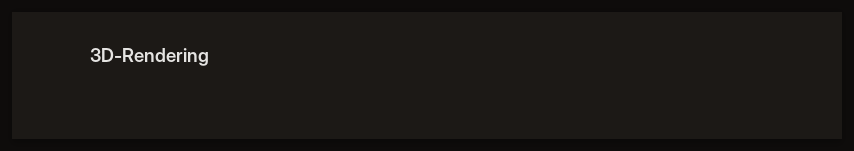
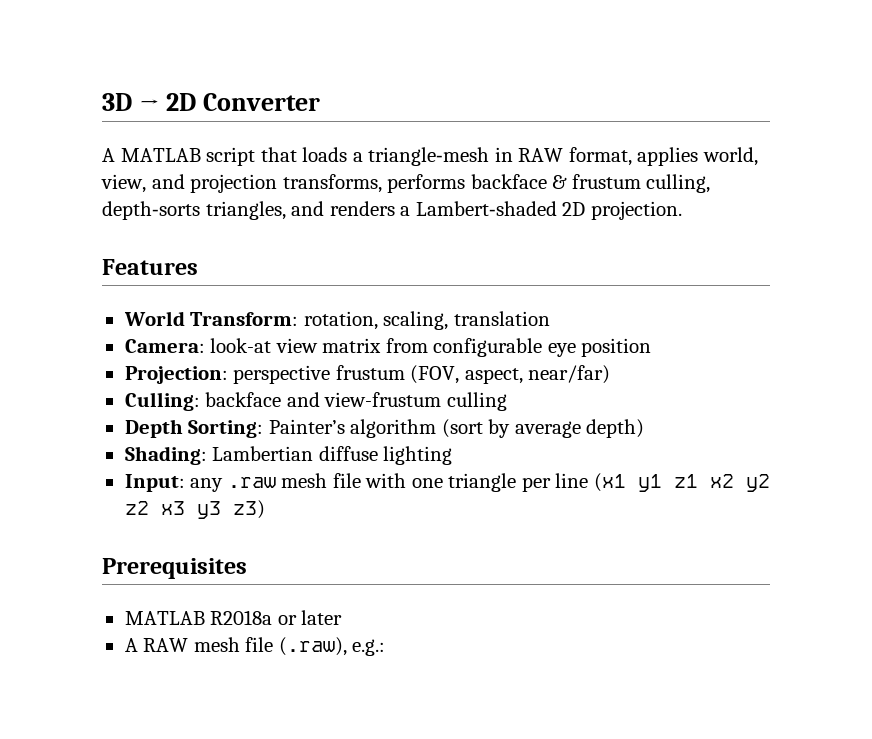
[90,48,209,66] 3D-Rendering -> [102,93,321,111] [102,147,758,166] [101,174,711,193] [102,201,682,220] [102,259,198,275] [123,311,550,330] [124,338,652,357] [124,365,611,384] [124,392,507,411] [124,419,645,438] [124,446,453,465] [124,473,770,492] [124,500,265,519] [102,558,247,579] [124,610,343,625] [124,637,386,656] 3D → 2D Converter // A MATLAB script that loads a triangle‐mesh in RAW format, applies world, view, and projection transforms, performs backface & frustum culling, depth‐sorts triangles, and renders a Lambert‐shaded 2D projection. // Features // World Transform: rotation, scaling, translation // Camera: look-at view matrix from configurable eye position // Projection: perspective frustum (FOV, aspect, near/far) // Culling: backface and view-frustum culling // Depth Sorting: Painter’s algorithm (sort by average depth) // Shading: Lambertian diffuse lighting // Input: any .raw mesh file with one triangle per line (x1 y1 z1 x2 y2 z2 x3 y3 z3) // Prerequisites // MATLAB R2018a or later // A RAW mesh file (.raw), e.g.:

